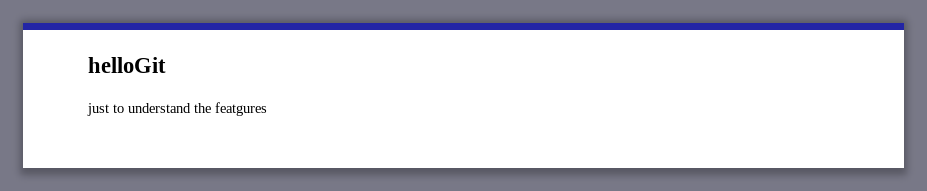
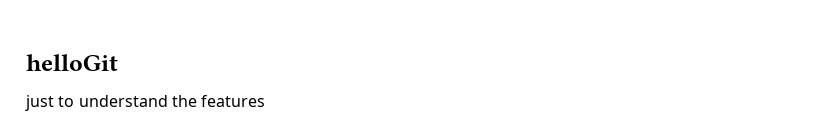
[215,102,267,116] featgures -> [201,95,266,107] features

